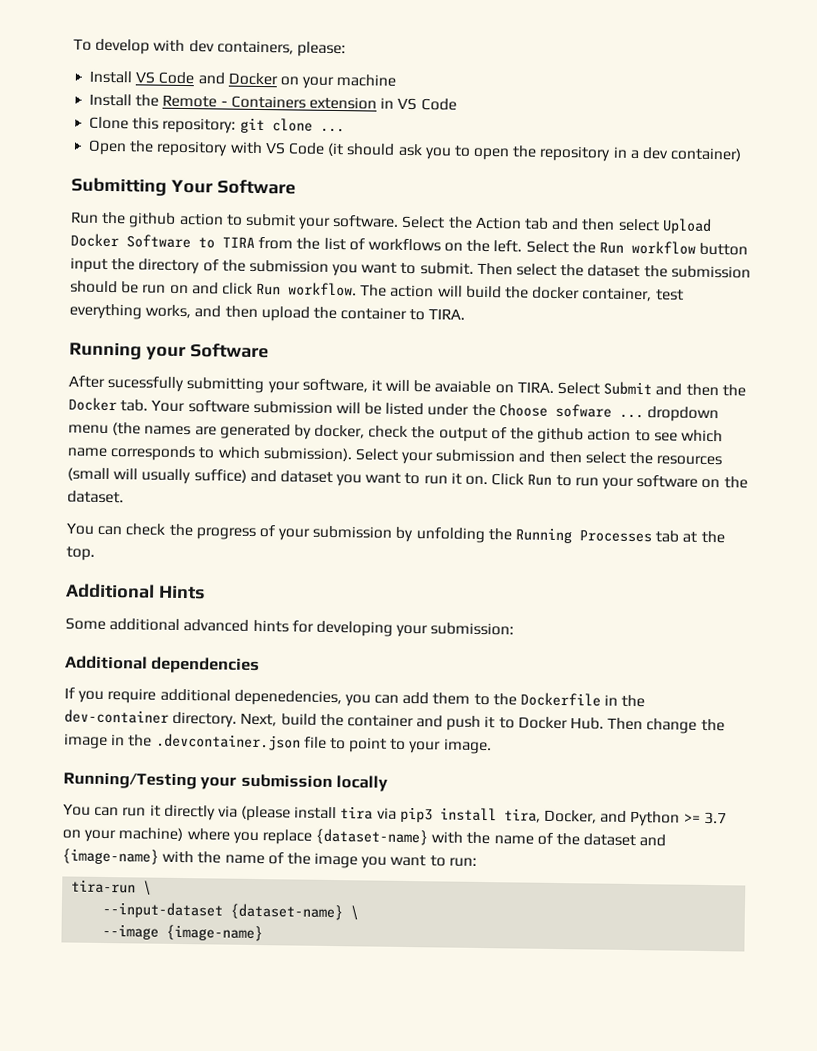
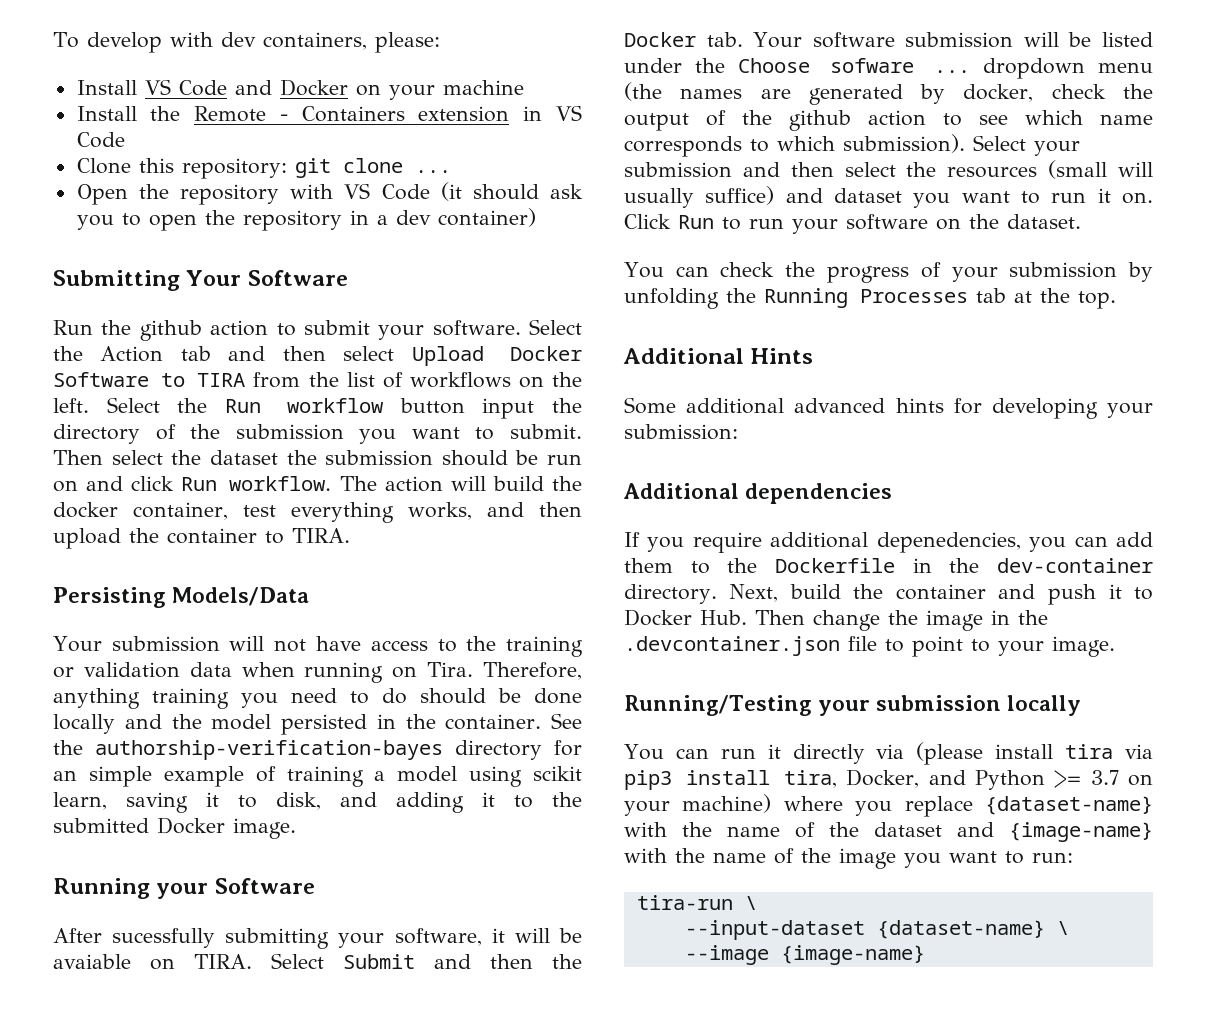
(466, 314) none -> [53,587,310,608] [53,636,583,657] [53,662,582,683] [53,688,582,709] [53,713,582,735] [53,740,582,760] [53,766,582,787] [53,792,582,813] [53,817,296,839] // Persisting Models/Data // Your submission will not have access to the training or validation data when running on Tira. Therefore, anything training you need to do should be done locally and the model persisted in the container. See the authorship-verification-bayes directory for an simple example of training a model using scikit learn, saving it to disk, and adding it to the submitted Docker image.

